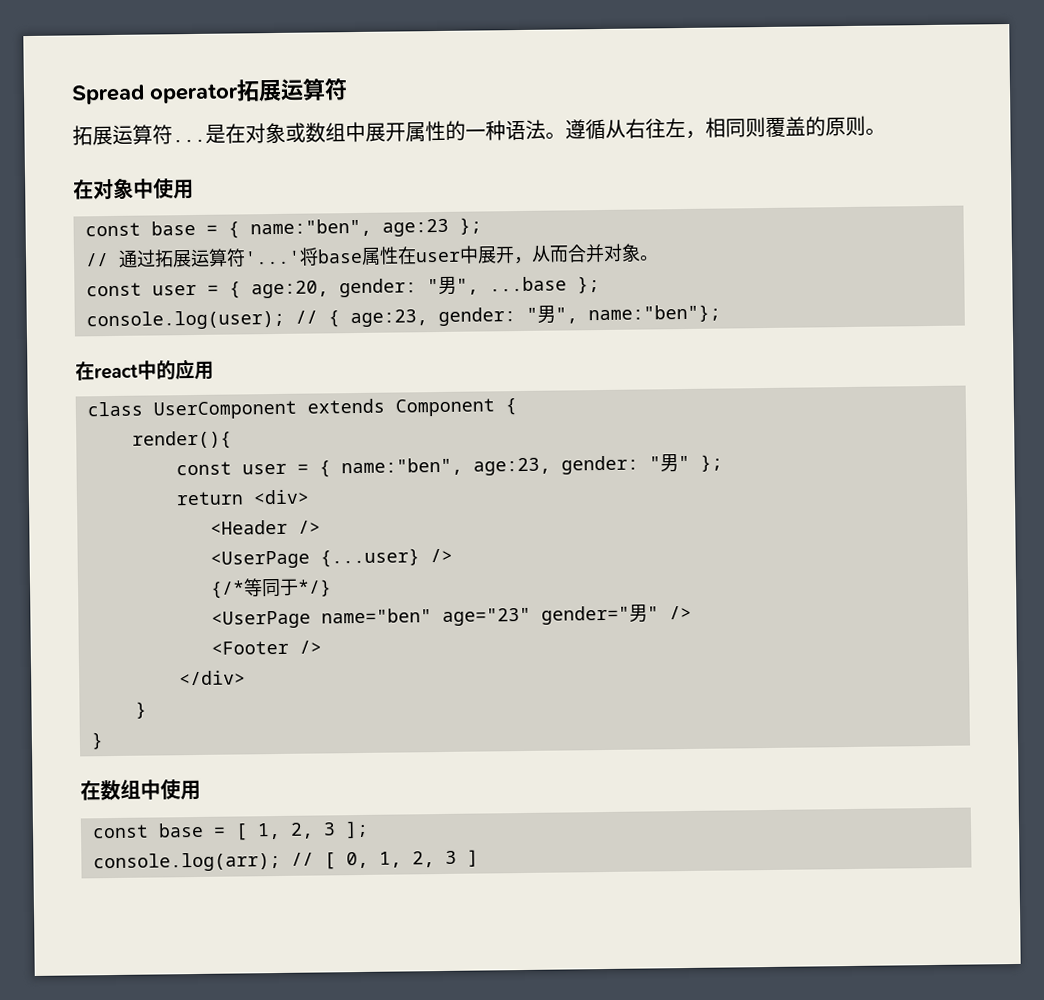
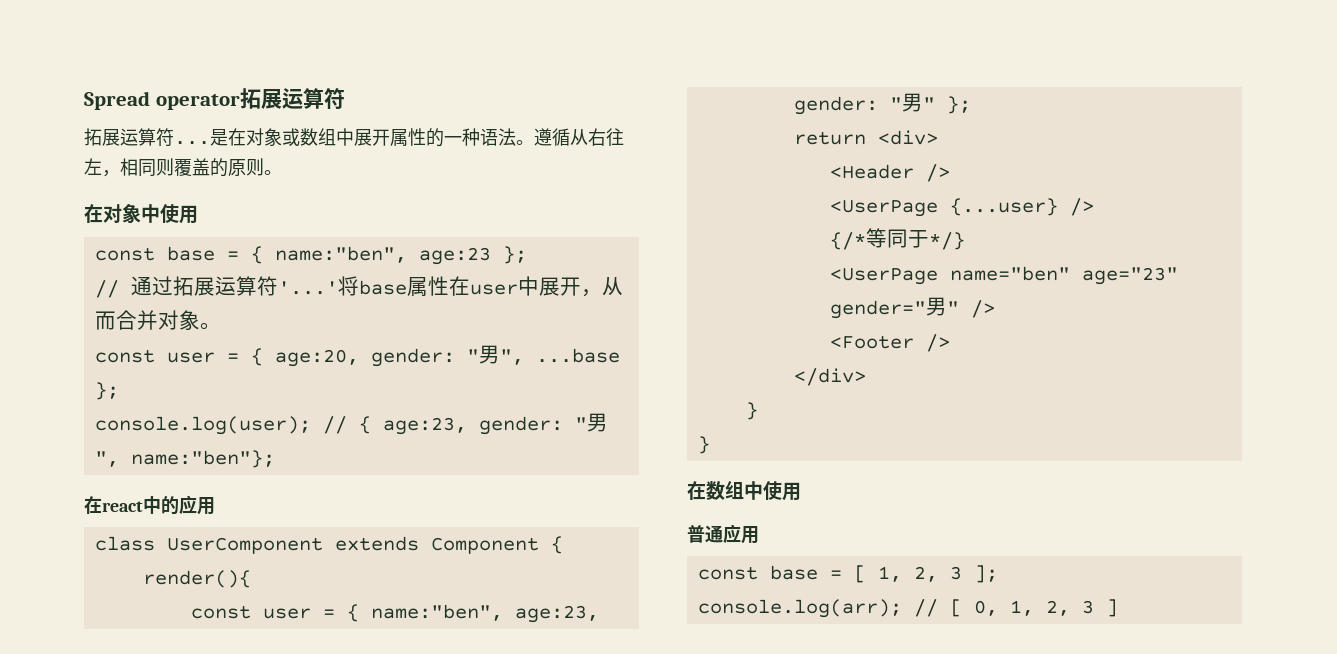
(201, 790) none -> [687,524,759,544] // 普通应用

